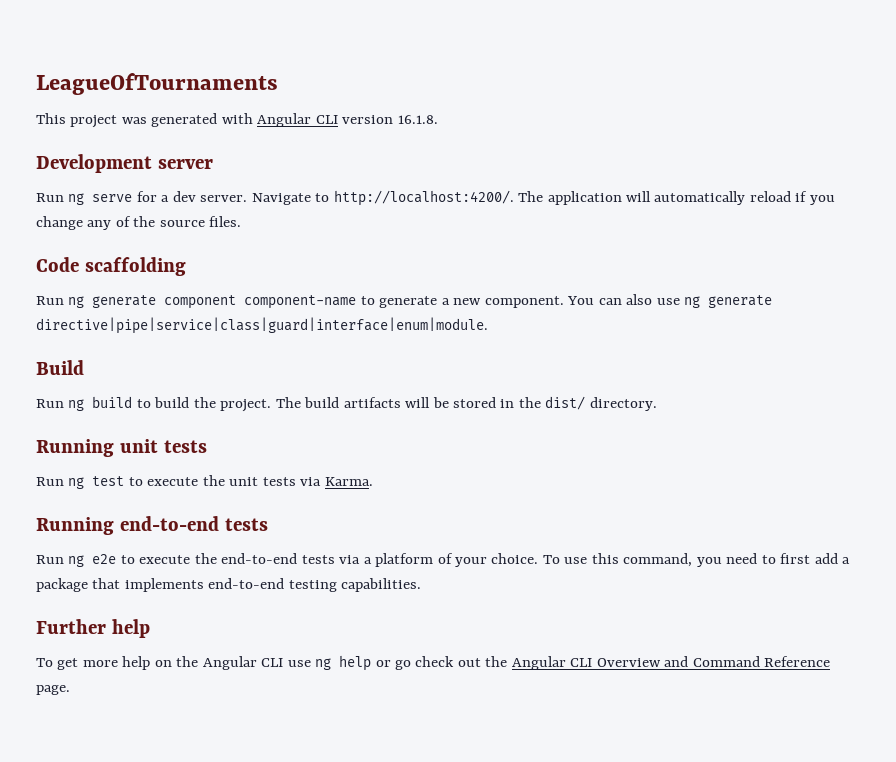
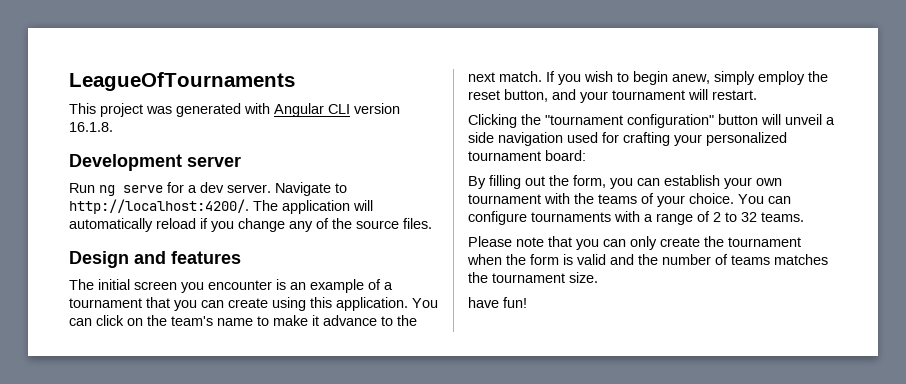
[36,257,186,276] [36,294,773,309] [36,317,488,334] [36,360,84,375] [36,396,657,412] [36,439,207,457] [36,475,373,489] [36,516,268,535] [36,553,851,567] [36,578,422,592] [36,619,150,638] [36,655,831,671] [36,685,70,695] Code scaffolding // Run ng generate component component-name to generate a new component. You can also use ng generate directive|pipe|service|class|guard|interface|enum|module. // Build // Run ng build to build the project. The build artifacts will be stored in the dist/ directory. // Running unit tests // Run ng test to execute the unit tests via Karma. // Running end-to-end tests // Run ng e2e to execute the end-to-end tests via a platform of your choice. To use this command, you need to first add a package that implements end-to-end testing capabilities. // Further help // To get more help on the Angular CLI use ng help or go check out the Angular CLI Overview and Command Reference page. -> [69,251,241,268] [69,279,393,293] [69,297,438,311] [69,315,417,326] [468,71,828,85] [468,89,757,103] [468,114,835,128] [468,132,787,146] [468,150,586,161] [468,175,782,189] [468,193,791,207] [468,211,804,225] [468,236,801,250] [467,254,828,265] [468,272,598,283] [468,297,527,308] Design and features // The initial screen you encounter is an example of a tournament that you can create using this application. You can click on the team's name to make it advance to the next match. If you wish to begin anew, simply employ the reset button, and your tournament will restart. // Clicking the "tournament configuration" button will unveil a side navigation used for crafting your personalized tournament board: // By filling out the form, you can establish your own tournament with the teams of your choice. You can configure tournaments with a range of 2 to 32 teams. // Please note that you can only create the tournament when the form is valid and the number of teams matches the tournament size. // have fun!

